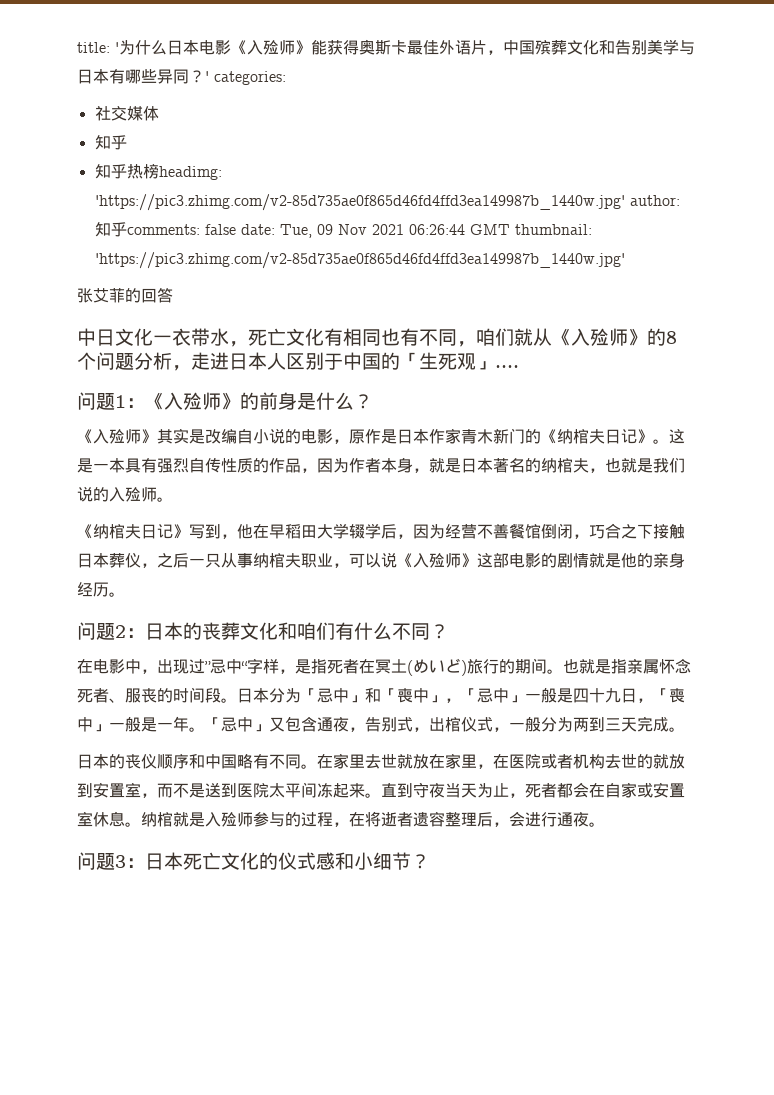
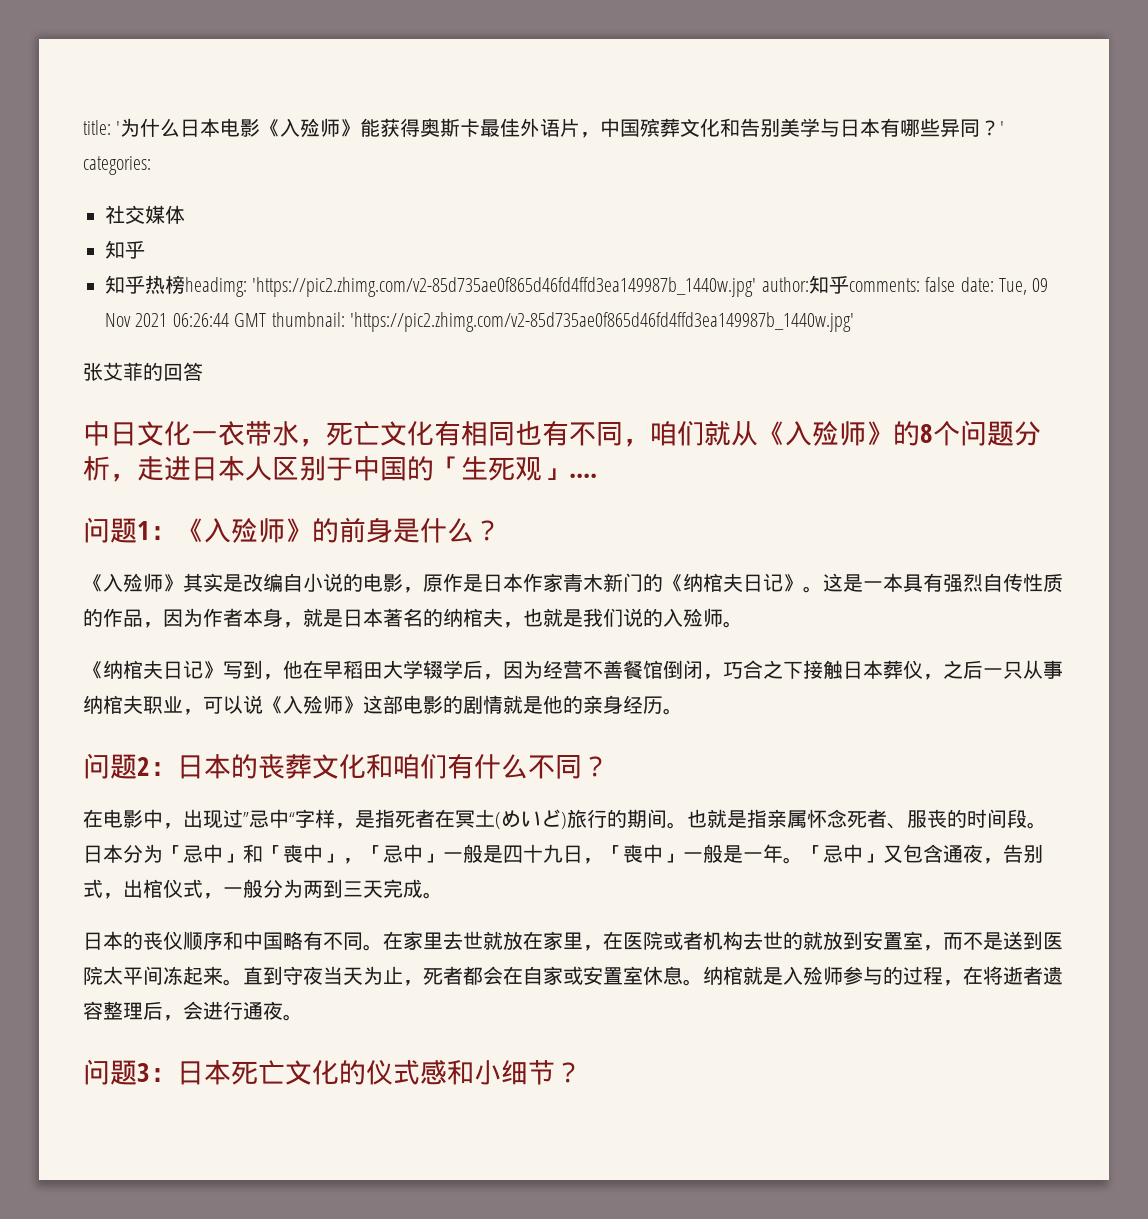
[94,194,625,211] 'https://pic3.zhimg.com/v2-85d735ae0f865d46fd4ffd3ea149987b_1440w.jpg' -> [252,277,757,297] 'https://pic2.zhimg.com/v2-85d735ae0f865d46fd4ffd3ea149987b_1440w.jpg'
[94,252,625,269] 'https://pic3.zhimg.com/v2-85d735ae0f865d46fd4ffd3ea149987b_1440w.jpg' -> [350,312,854,332] 'https://pic2.zhimg.com/v2-85d735ae0f865d46fd4ffd3ea149987b_1440w.jpg'

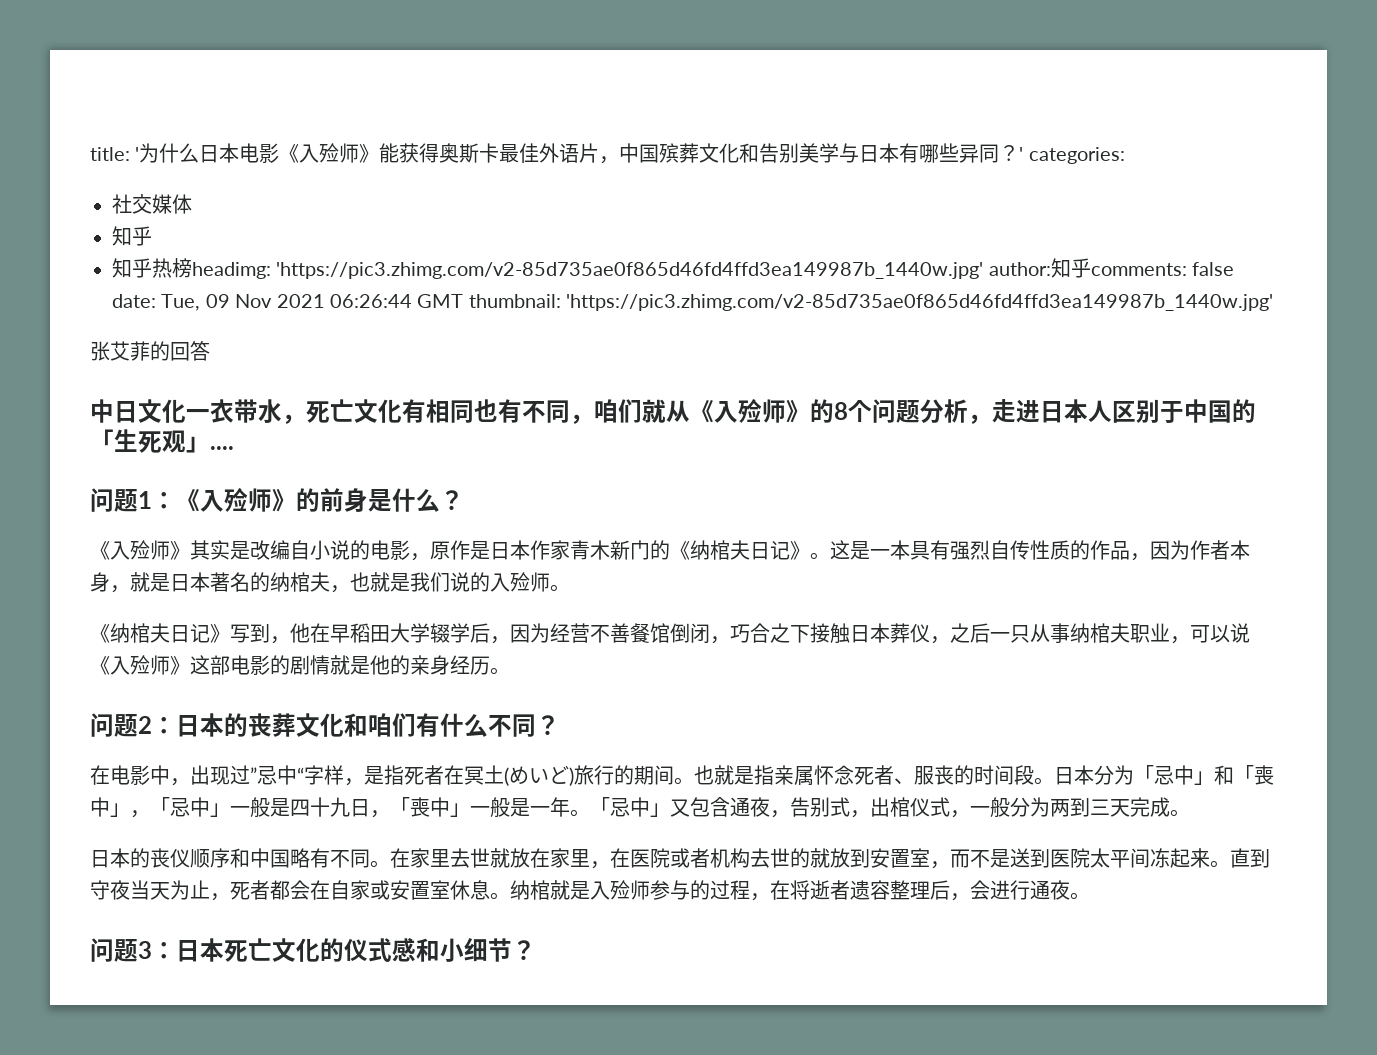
[252,277,757,297] 'https://pic2.zhimg.com/v2-85d735ae0f865d46fd4ffd3ea149987b_1440w.jpg' -> [276,262,984,279] 'https://pic3.zhimg.com/v2-85d735ae0f865d46fd4ffd3ea149987b_1440w.jpg'
[350,312,854,332] 'https://pic2.zhimg.com/v2-85d735ae0f865d46fd4ffd3ea149987b_1440w.jpg' -> [566,294,1274,311] 'https://pic3.zhimg.com/v2-85d735ae0f865d46fd4ffd3ea149987b_1440w.jpg'

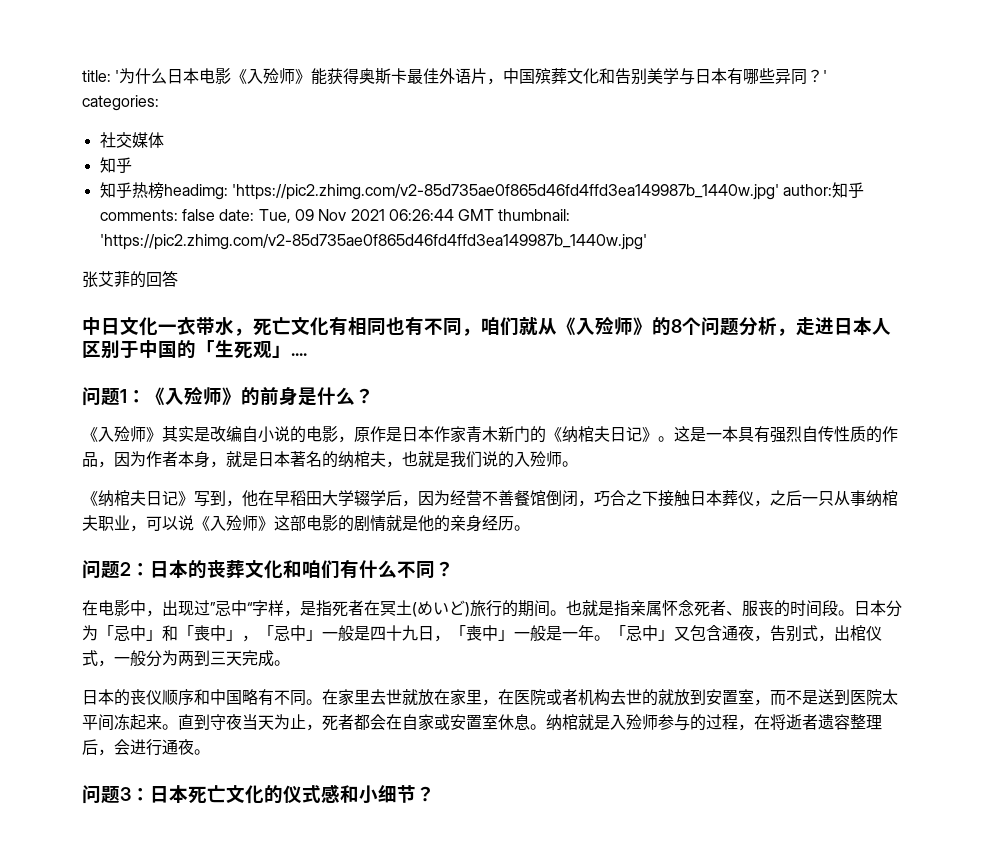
[276,262,984,279] 'https://pic3.zhimg.com/v2-85d735ae0f865d46fd4ffd3ea149987b_1440w.jpg' -> [231,184,779,200] 'https://pic2.zhimg.com/v2-85d735ae0f865d46fd4ffd3ea149987b_1440w.jpg'
[566,294,1274,311] 'https://pic3.zhimg.com/v2-85d735ae0f865d46fd4ffd3ea149987b_1440w.jpg' -> [99,234,647,250] 'https://pic2.zhimg.com/v2-85d735ae0f865d46fd4ffd3ea149987b_1440w.jpg'

